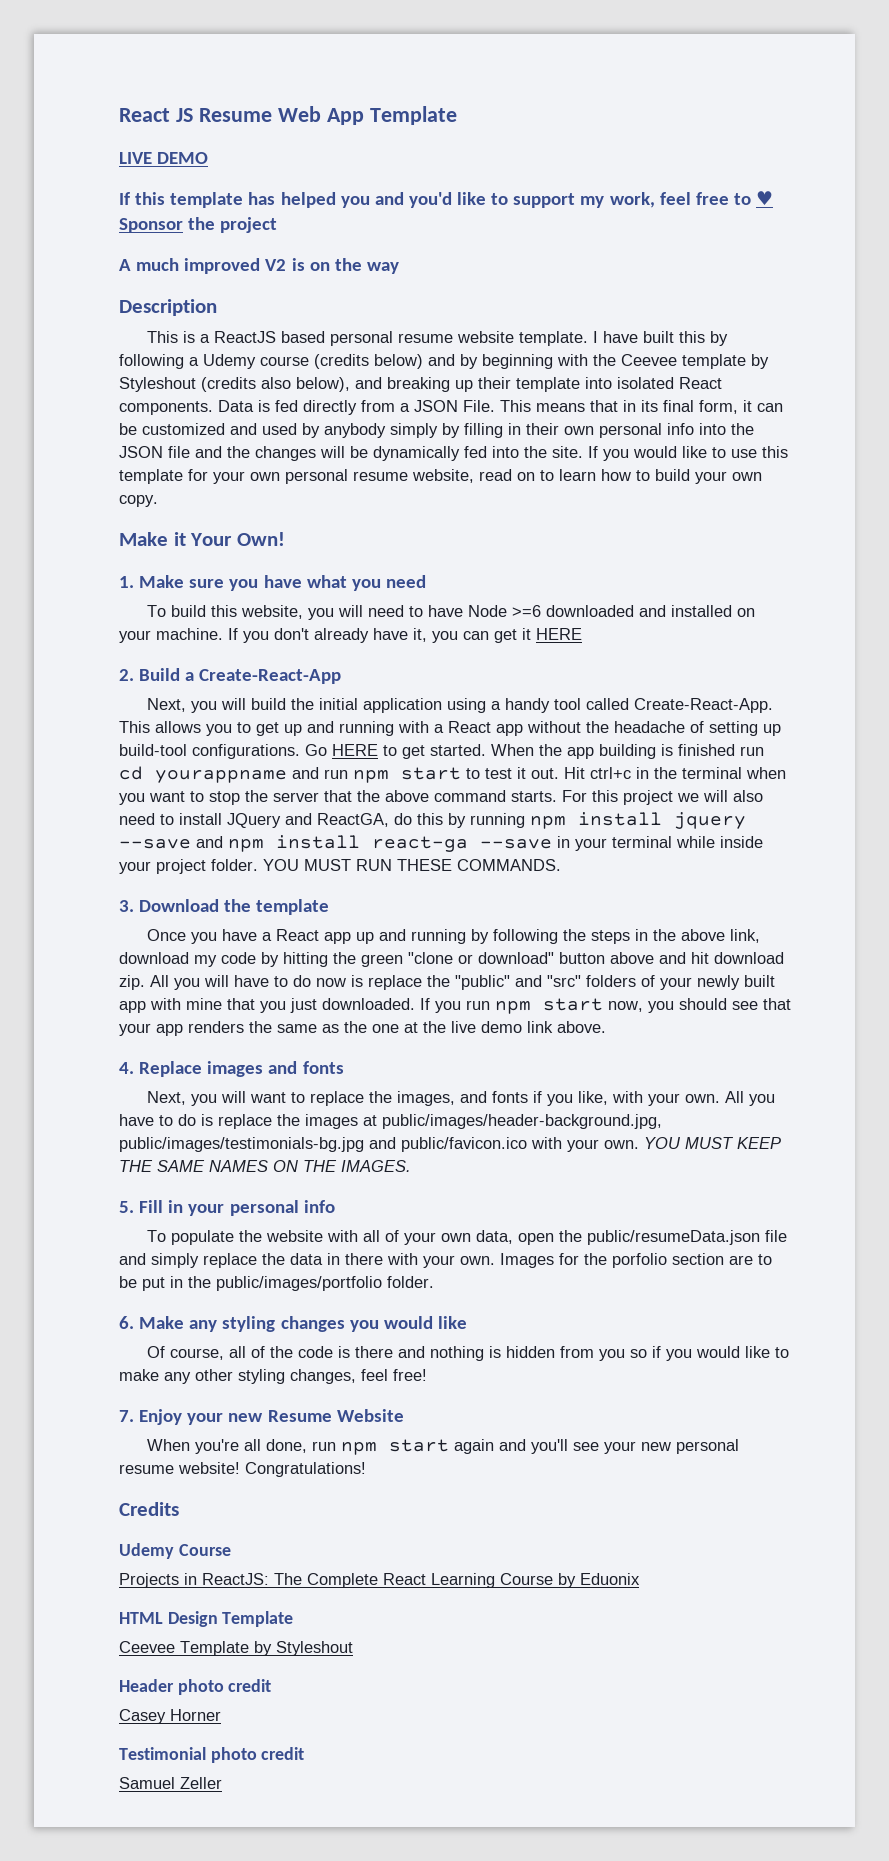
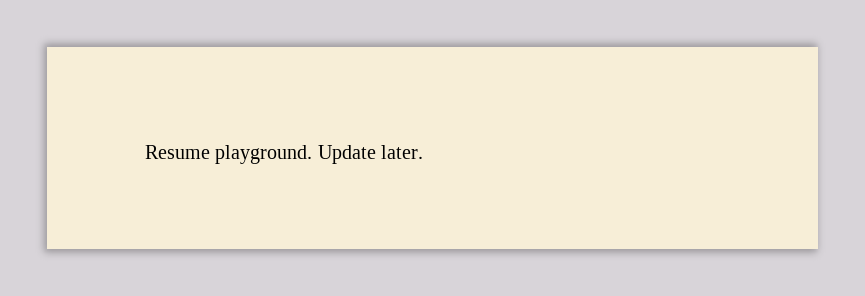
[119,106,457,125] [119,152,209,164] [119,191,774,208] [119,217,278,233] [119,258,399,274] [119,299,217,316] [147,331,729,346] [119,354,769,369] [119,377,722,392] [119,400,783,415] [119,423,754,438] [119,446,788,461] [119,469,762,484] [119,495,158,507] [119,532,285,546] [119,575,426,591] [147,605,756,620] [119,628,582,643] [119,668,342,684] [147,698,774,713] [119,721,781,736] [119,744,764,759] [119,766,786,783] [119,790,763,805] [119,812,746,829] [119,835,763,852] [119,859,561,874] [119,899,330,915] [147,929,761,944] [119,952,784,967] [119,975,775,990] [119,998,791,1014] [119,1021,606,1036] [119,1061,344,1077] [147,1091,776,1106] [119,1114,662,1129] [119,1137,781,1152] [119,1160,411,1172] [119,1200,335,1216] [147,1230,788,1245] [119,1253,772,1268] [119,1276,434,1291] [119,1316,467,1332] [147,1346,790,1361] [119,1369,427,1384] [119,1409,404,1425] [147,1439,740,1455] [119,1462,366,1477] [119,1502,179,1516] [119,1543,231,1559] [119,1573,640,1588] [119,1611,294,1627] [119,1641,353,1656] [119,1679,272,1695] [119,1709,221,1724] [119,1747,305,1763] [119,1777,222,1789] React JS Resume Web App Template // LIVE DEMO // If this template has helped you and you'd like to support my work, feel free to ♥ Sponsor the project // A much improved V2 is on the way // Description // This is a ReactJS based personal resume website template. I have built this by following a Udemy course (credits below) and by beginning with the Ceevee template by Styleshout (credits also below), and breaking up their template into isolated React components. Data is fed directly from a JSON File. This means that in its final form, it can be customized and used by anybody simply by filling in their own personal info into the JSON file and the changes will be dynamically fed into the site. If you would like to use this template for your own personal resume website, read on to learn how to build your own copy. // Make it Your Own! // 1. Make sure you have what you need // To build this website, you will need to have Node >=6 downloaded and installed on your machine. If you don't already have it, you can get it HERE // 2. Build a Create-React-App // Next, you will build the initial application using a handy tool called Create-React-App. This allows you to get up and running with a React app without the headache of setting up build-tool configurations. Go HERE to get started. When the app building is finished run cd yourappname and run npm start to test it out. Hit ctrl+c in the terminal when you want to stop the server that the above command starts. For this project we will also need to install JQuery and ReactGA, do this by running npm install jquery --save and npm install react-ga --save in your terminal while inside your project folder. YOU MUST RUN THESE COMMANDS. // 3. Download the template // Once you have a React app up and running by following the steps in the above link, download my code by hitting the green "clone or download" button above and hit download zip. All you will have to do now is replace the "public" and "src" folders of your newly built app with mine that you just downloaded. If you run npm start now, you should see that your app renders the same as the one at the live demo link above. // 4. Replace images and fonts // Next, you will want to replace the images, and fonts if you like, with your own. All you have to do is replace the images at public/images/header-background.jpg, public/images/testimonials-bg.jpg and public/favicon.ico with your own. YOU MUST KEEP THE SAME NAMES ON THE IMAGES. // 5. Fill in your personal info // To populate the website with all of your own data, open the public/resumeData.json file and simply replace the data in there with your own. Images for the porfolio section are to be put in the public/images/portfolio folder. // 6. Make any styling changes you would like // Of course, all of the code is there and nothing is hidden from you so if you would like to make any other styling changes, feel free! // 7. Enjoy your new Resume Website // When you're all done, run npm start again and you'll see your new personal resume website! Congratulations! // Credits // Udemy Course // Projects in ReactJS: The Complete React Learning Course by Eduonix // HTML Design Template // Ceevee Template by Styleshout // Header photo credit // Casey Horner // Testimonial photo credit // Samuel Zeller -> [145,145,424,164] Resume playground. Update later.

